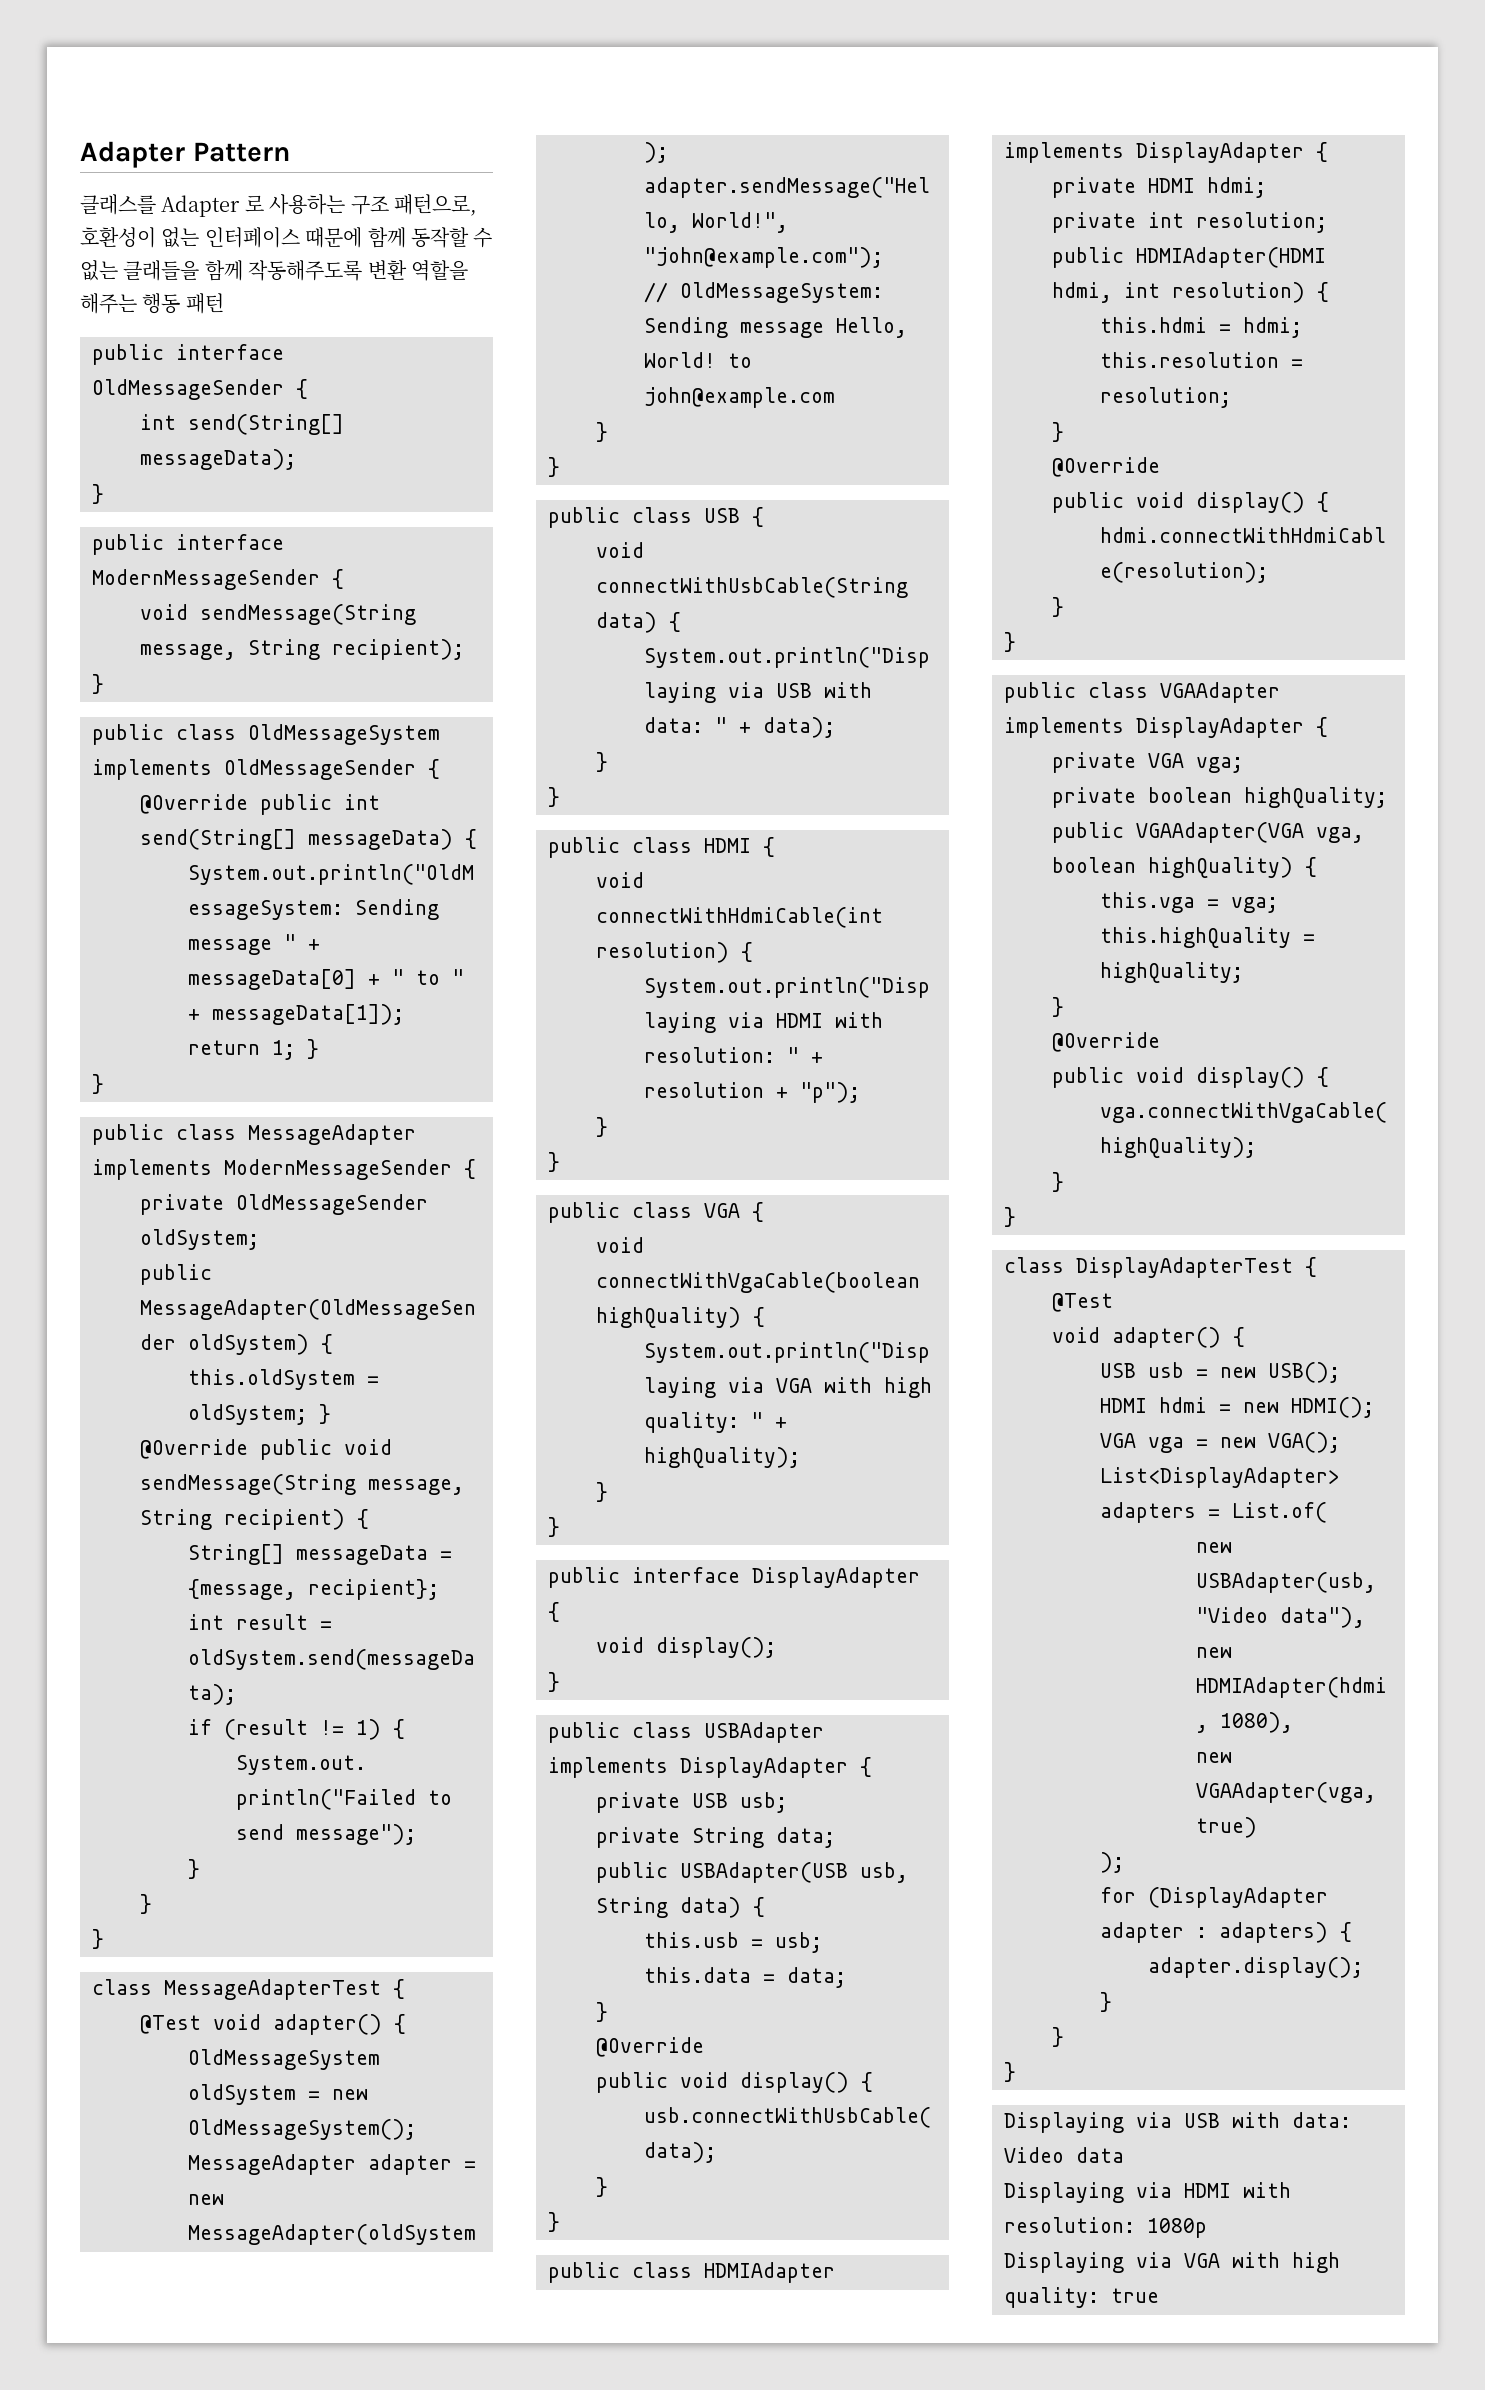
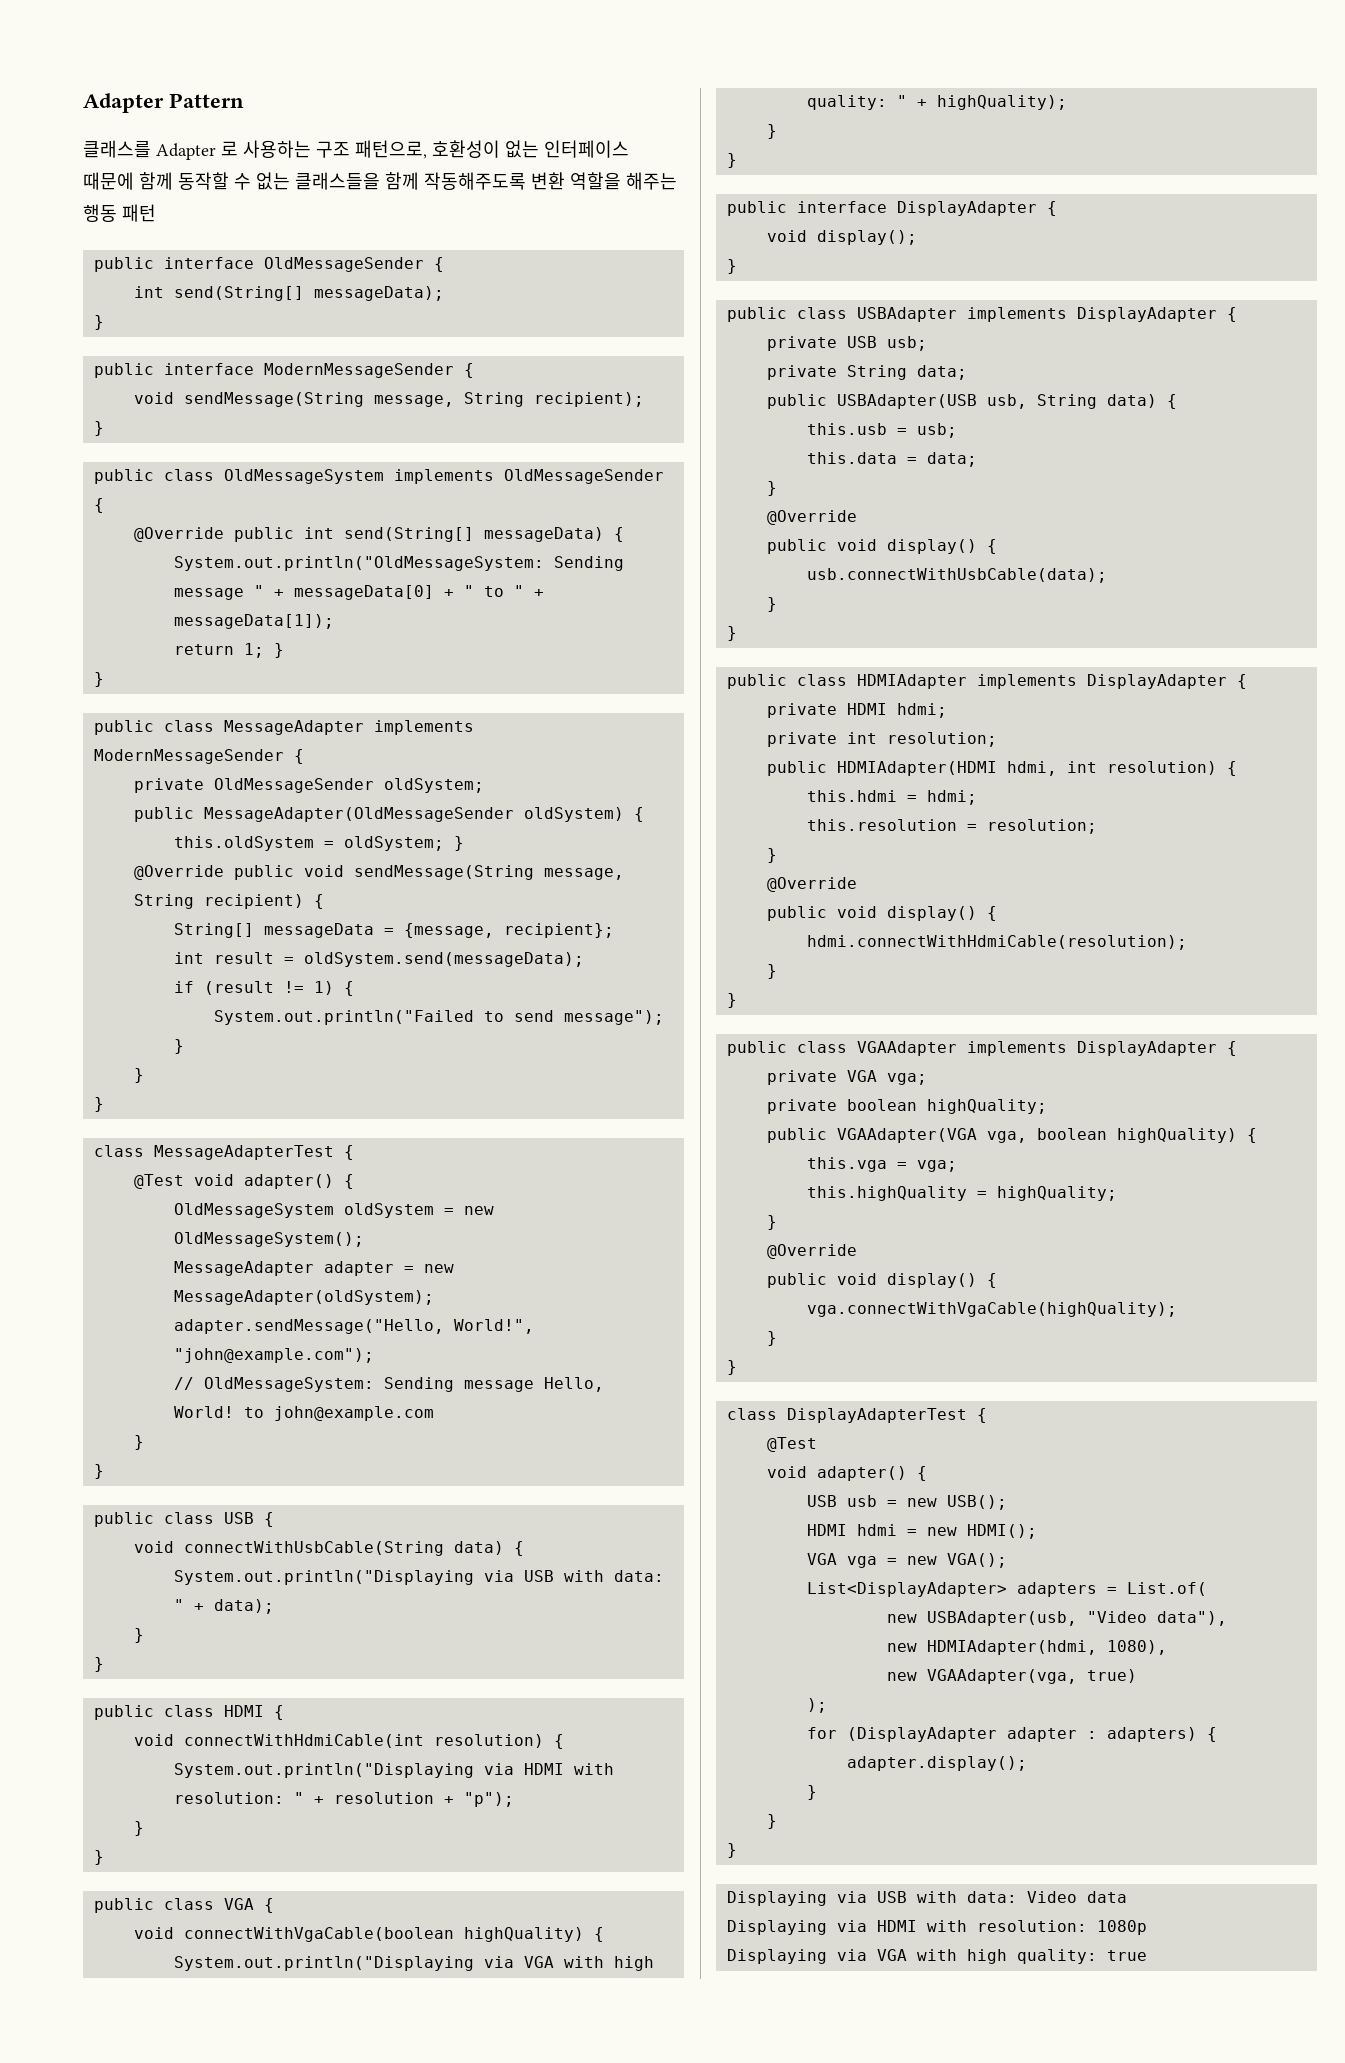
[123,260,200,281] 클래들을 -> [295,172,380,190] 클래스들을

